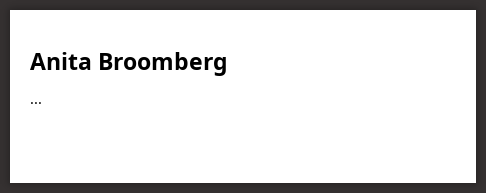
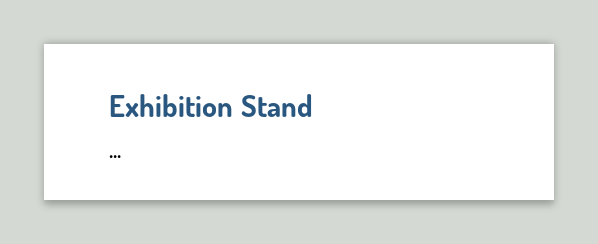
[30,52,229,76] Anita Broomberg -> [109,94,314,117] Exhibition Stand

